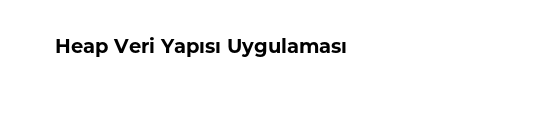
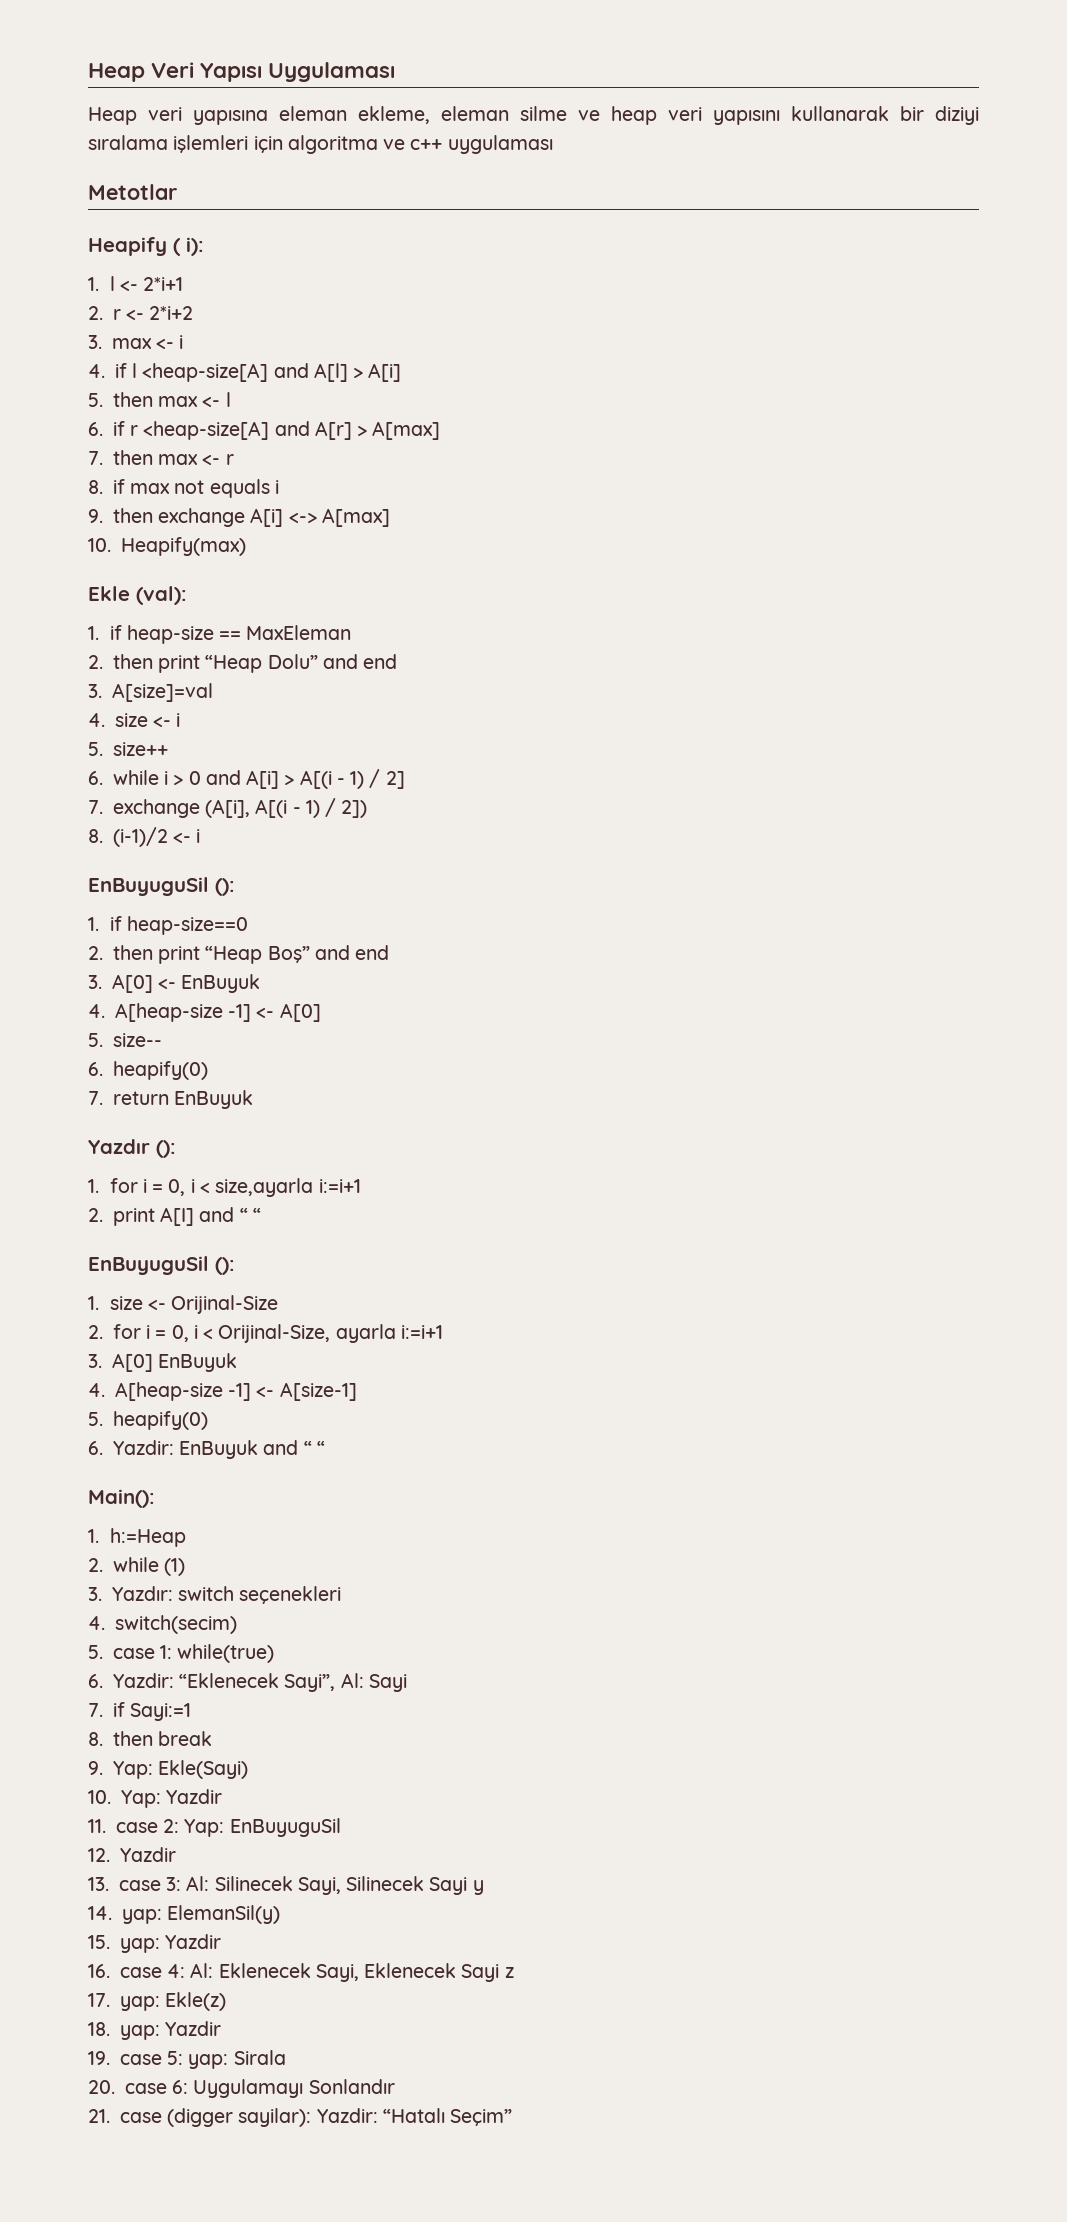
(347, 47) none -> [88,106,979,125] [88,135,553,154] [88,184,177,200] [88,237,204,256] [88,276,184,291] [88,306,194,320] [88,335,184,349] [88,363,402,382] [88,392,231,407] [88,421,441,440] [88,450,234,465] [88,479,279,498] [88,508,390,527] [88,537,246,556] [88,586,187,605] [88,625,352,644] [88,654,398,673] [88,683,213,702] [88,713,181,727] [88,742,168,756] [88,769,405,789] [88,798,368,818] [88,827,201,847] [88,877,235,896] [88,916,248,935] [88,945,390,964] [88,974,261,993] [88,1003,321,1022] [88,1033,162,1047] [88,1061,208,1080] [88,1090,254,1109] [88,1139,176,1158] [88,1178,361,1197] [88,1207,261,1226] [88,1256,235,1275] [88,1295,279,1314] [88,1324,443,1343] [88,1353,238,1372] [88,1382,357,1401] [88,1411,208,1430] [88,1440,325,1459] [88,1489,155,1508] [88,1528,186,1547] [88,1557,186,1576] [88,1586,342,1604] [88,1615,237,1634] [88,1644,275,1663] [88,1673,407,1692] [88,1702,192,1721] [88,1731,213,1746] [88,1760,249,1779] [88,1789,223,1808] [88,1818,341,1837] [88,1847,176,1862] [88,1876,484,1895] [88,1905,281,1924] [88,1934,222,1953] [88,1963,514,1982] [88,1992,227,2011] [88,2021,222,2040] [88,2050,286,2069] [88,2079,395,2098] [88,2108,513,2127] // Heap veri yapısına eleman ekleme, eleman silme ve heap veri yapısını kullanarak bir diziyi sıralama işlemleri için algoritma ve c++ uygulaması // Metotlar // Heapify ( i): // 1. l <- 2*i+1 // 2. r <- 2*i+2 // 3. max <- i // 4. if l <heap-size[A] and A[l] > A[i] // 5. then max <- l // 6. if r <heap-size[A] and A[r] > A[max] // 7. then max <- r // 8. if max not equals i // 9. then exchange A[i] <-> A[max] // 10. Heapify(max) // Ekle (val): // 1. if heap-size == MaxEleman // 2. then print “Heap Dolu” and end // 3. A[size]=val // 4. size <- i // 5. size++ // 6. while i > 0 and A[i] > A[(i - 1) / 2] // 7. exchange (A[i], A[(i - 1) / 2]) // 8. (i-1)/2 <- i // EnBuyuguSil (): // 1. if heap-size==0 // 2. then print “Heap Boş” and end // 3. A[0] <- EnBuyuk // 4. A[heap-size -1] <- A[0] // 5. size-- // 6. heapify(0) // 7. return EnBuyuk // Yazdır (): // 1. for i = 0, i < size,ayarla i:=i+1 // 2. print A[I] and “ “ // EnBuyuguSil (): // 1. size <- Orijinal-Size // 2. for i = 0, i < Orijinal-Size, ayarla i:=i+1 // 3. A[0] EnBuyuk // 4. A[heap-size -1] <- A[size-1] // 5. heapify(0) // 6. Yazdir: EnBuyuk and “ “ // Main(): // 1. h:=Heap // 2. while (1) // 3. Yazdır: switch seçenekleri // 4. switch(secim) // 5. case 1: while(true) // 6. Yazdir: “Eklenecek Sayi”, Al: Sayi // 7. if Sayi:=1 // 8. then break // 9. Yap: Ekle(Sayi) // 10. Yap: Yazdir // 11. case 2: Yap: EnBuyuguSil // 12. Yazdir // 13. case 3: Al: Silinecek Sayi, Silinecek Sayi y // 14. yap: ElemanSil(y) // 15. yap: Yazdir // 16. case 4: Al: Eklenecek Sayi, Eklenecek Sayi z // 17. yap: Ekle(z) // 18. yap: Yazdir // 19. case 5: yap: Sirala // 20. case 6: Uygulamayı Sonlandır // 21. case (digger sayilar): Yazdir: “Hatalı Seçim”

